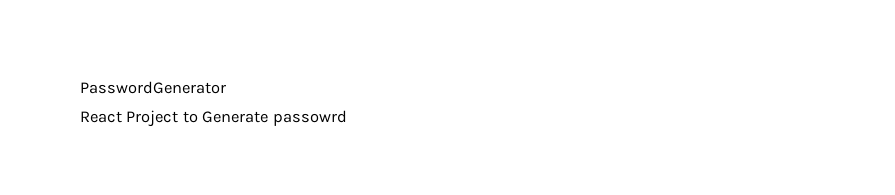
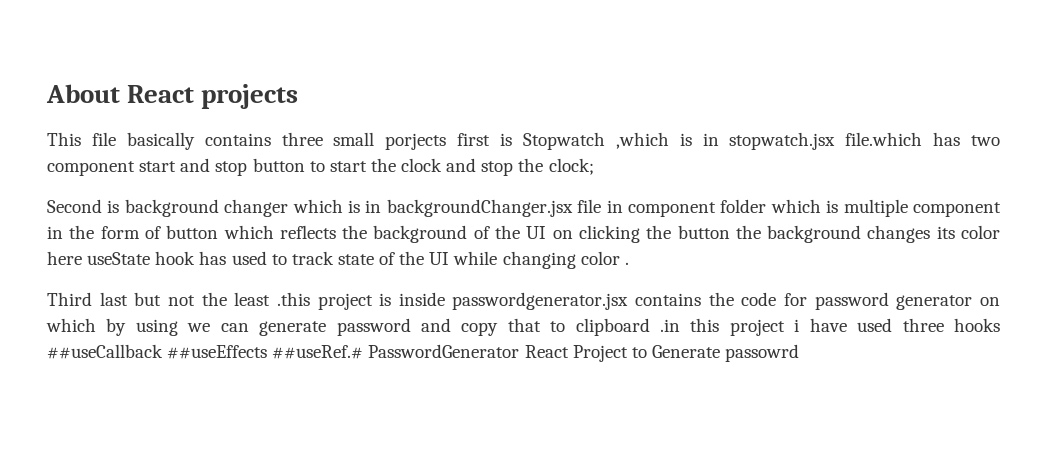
(80, 87) none -> [46,84,299,109] [47,132,1000,150] [47,158,594,176] [47,199,1001,217] [47,225,1000,243] [47,251,629,269] [47,292,1000,310] [46,318,1001,336] [47,344,364,359] About React projects // This file basically contains three small porjects first is Stopwatch ,which is in stopwatch.jsx file.which has two component start and stop button to start the clock and stop the clock; // Second is background changer which is in backgroundChanger.jsx file in component folder which is multiple component in the form of button which reflects the background of the UI on clicking the button the background changes its color here useState hook has used to track state of the UI while changing color . // Third last but not the least .this project is inside passwordgenerator.jsx contains the code for password generator on which by using we can generate password and copy that to clipboard .in this project i have used three hooks ##useCallback ##useEffects ##useRef.#
(226, 87) // -> (520, 351) none

